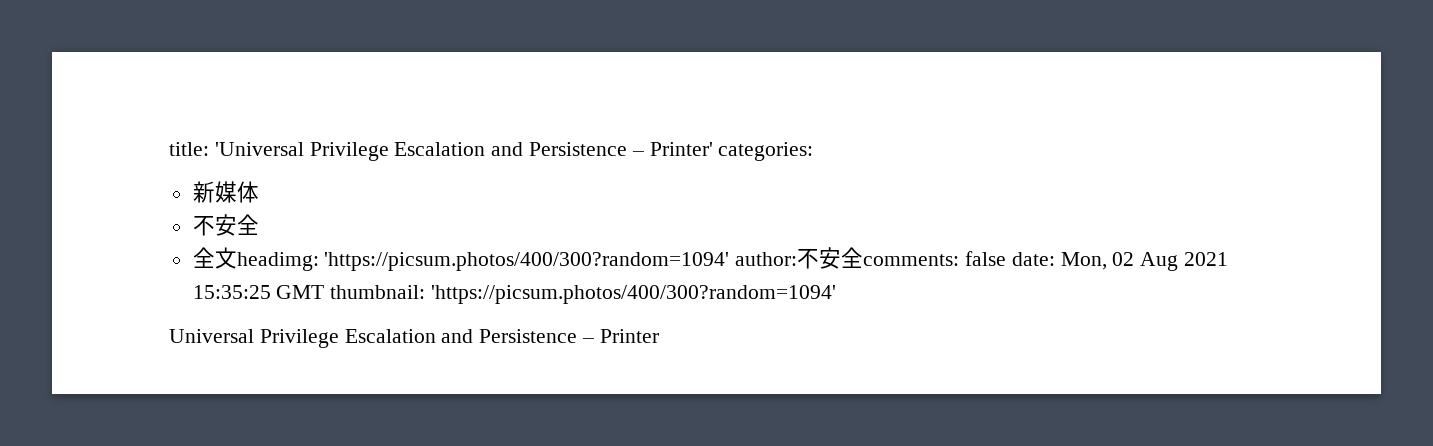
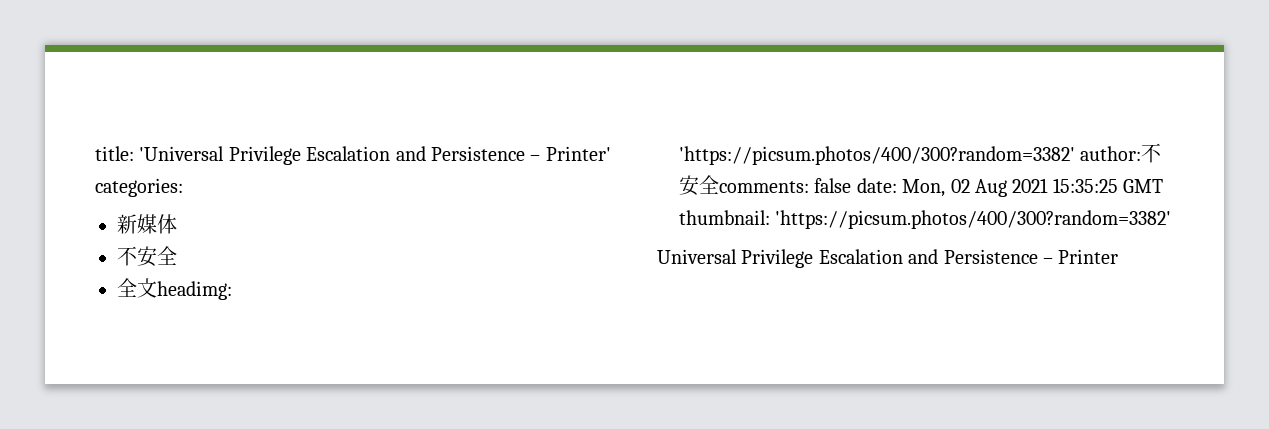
[324,252,730,271] 'https://picsum.photos/400/300?random=1094' -> [679,146,1075,165] 'https://picsum.photos/400/300?random=3382'
[431,285,837,304] 'https://picsum.photos/400/300?random=1094' -> [775,210,1172,229] 'https://picsum.photos/400/300?random=3382'

